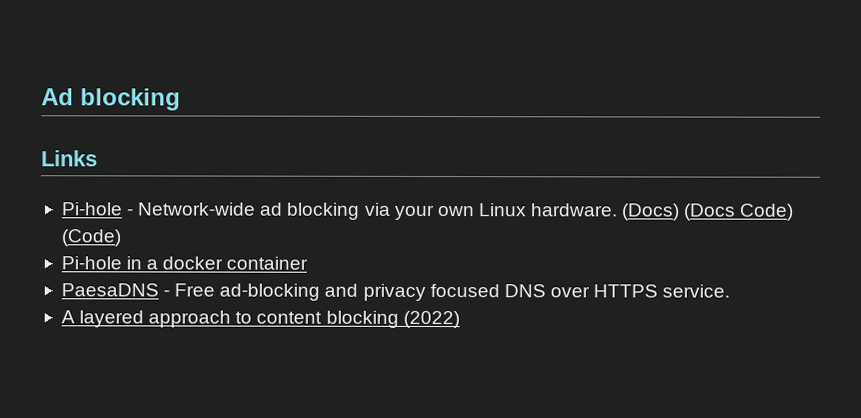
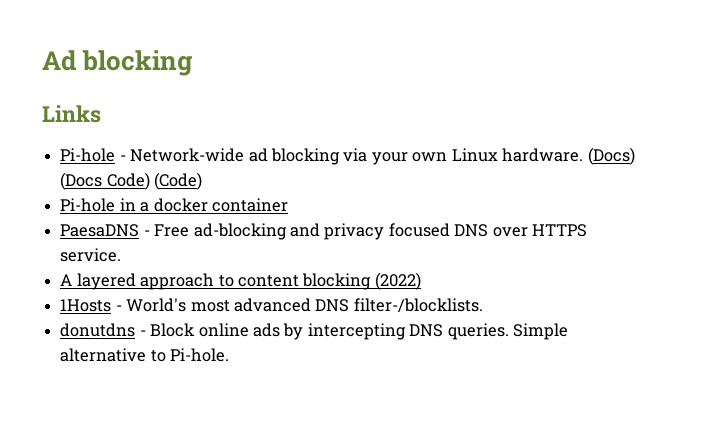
(460, 319) none -> [60,298,483,313] [60,323,569,340] [60,348,230,362] // 1Hosts - World's most advanced DNS filter-/blocklists. // donutdns - Block online ads by intercepting DNS queries. Simple alternative to Pi-hole.

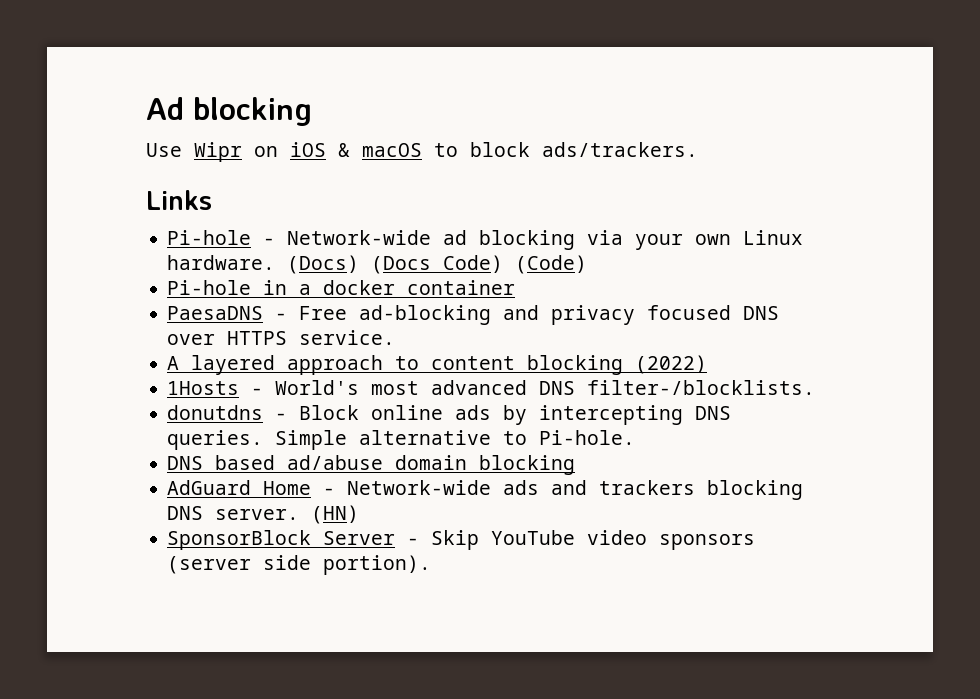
(194, 63) none -> [146,142,698,162] // Use Wipr on iOS & macOS to block ads/trackers.
(230, 355) none -> [167,455,576,475] [167,480,804,500] [167,505,360,524] [167,530,756,550] [167,555,432,575] // DNS based ad/abuse domain blocking // AdGuard Home - Network-wide ads and trackers blocking DNS server. (HN) // SponsorBlock Server - Skip YouTube video sponsors (server side portion).

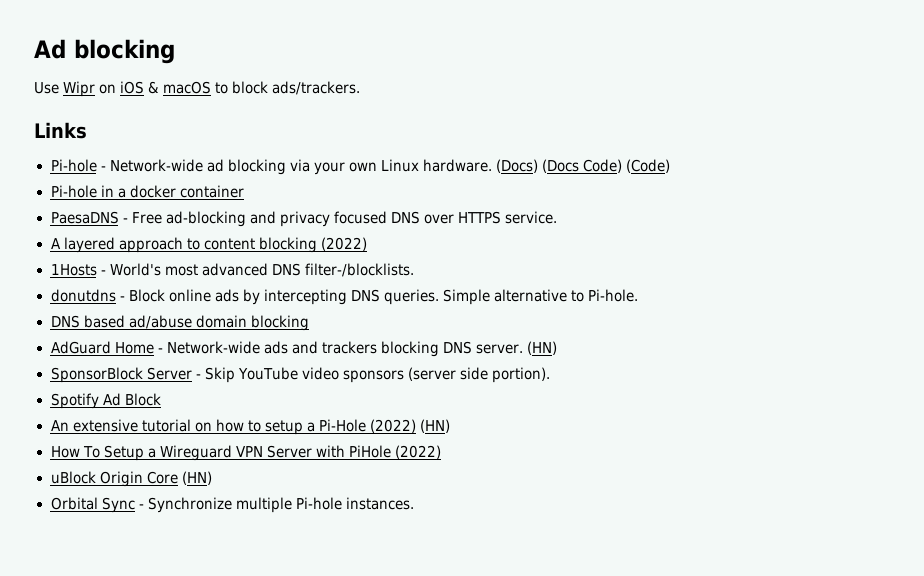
(432, 565) none -> [50,393,161,409] [50,419,451,435] [50,445,441,461] [50,471,212,487] [50,497,414,513] // Spotify Ad Block // An extensive tutorial on how to setup a Pi-Hole (2022) (HN) // How To Setup a Wireguard VPN Server with PiHole (2022) // uBlock Origin Core (HN) // Orbital Sync - Synchronize multiple Pi-hole instances.

